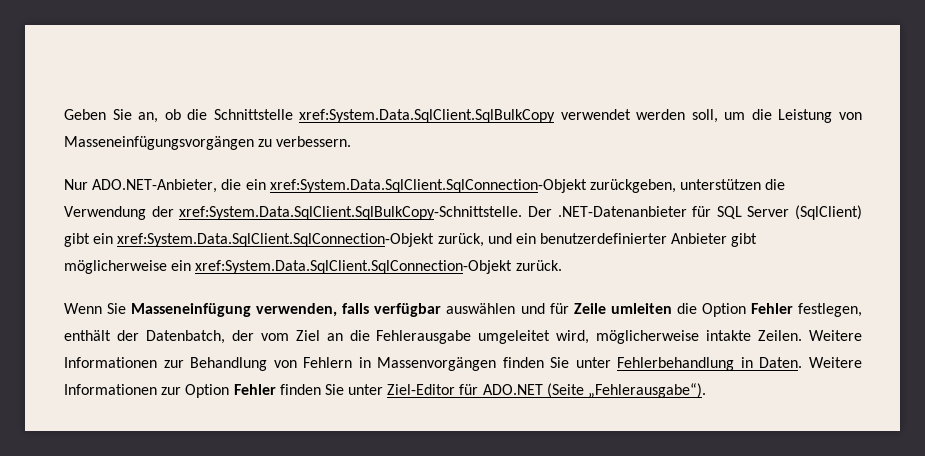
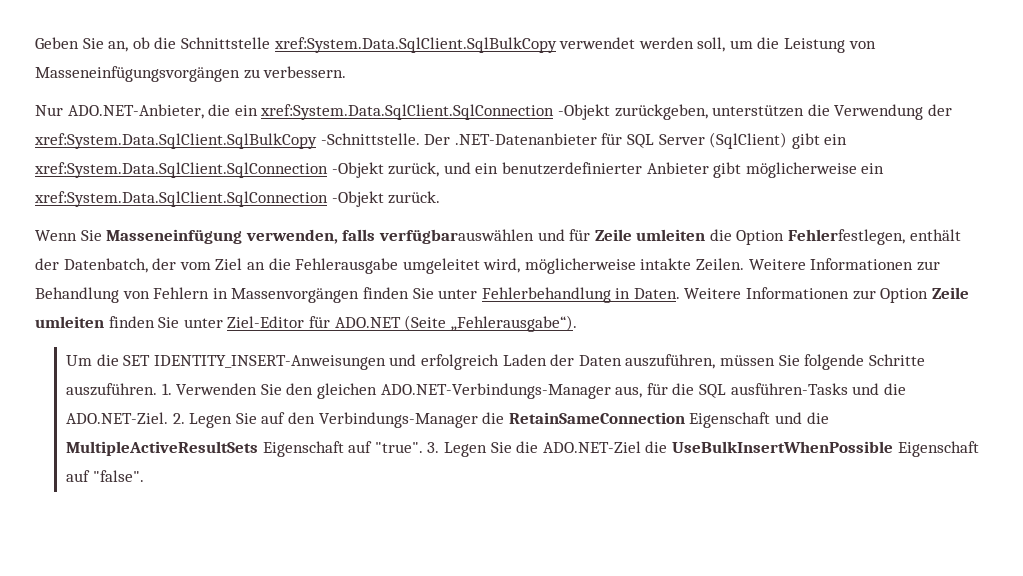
[269,179,587,193] xref:System.Data.SqlClient.SqlConnection-Objekt -> [260,104,610,120] xref:System.Data.SqlClient.SqlConnection -Objekt
[179,206,523,220] xref:System.Data.SqlClient.SqlBulkCopy-Schnittstelle. -> [34,133,420,149] xref:System.Data.SqlClient.SqlBulkCopy -Schnittstelle.
[117,233,435,247] xref:System.Data.SqlClient.SqlConnection-Objekt -> [34,162,384,178] xref:System.Data.SqlClient.SqlConnection -Objekt
[195,260,513,274] xref:System.Data.SqlClient.SqlConnection-Objekt -> [34,191,384,207] xref:System.Data.SqlClient.SqlConnection -Objekt
[374,303,516,317] verfügbar auswählen -> [378,229,534,244] verfügbarauswählen
[750,303,862,317] Fehler festlegen, -> [788,229,906,245] Fehlerfestlegen,
[233,384,276,395] Fehler -> [931,287,969,299] [35,316,104,328] Zeile umleiten
(707, 390) none -> [66,354,925,370] [66,383,906,399] [66,412,829,428] [66,441,979,457] [66,470,144,482] // Um die SET IDENTITY_INSERT-Anweisungen und erfolgreich Laden der Daten auszuführen, müssen Sie folgende Schritte auszuführen. 1. Verwenden Sie den gleichen ADO.NET-Verbindungs-Manager aus, für die SQL ausführen-Tasks und die ADO.NET-Ziel. 2. Legen Sie auf den Verbindungs-Manager die RetainSameConnection Eigenschaft und die MultipleActiveResultSets Eigenschaft auf "true". 3. Legen Sie die ADO.NET-Ziel die UseBulkInsertWhenPossible Eigenschaft auf "false".

